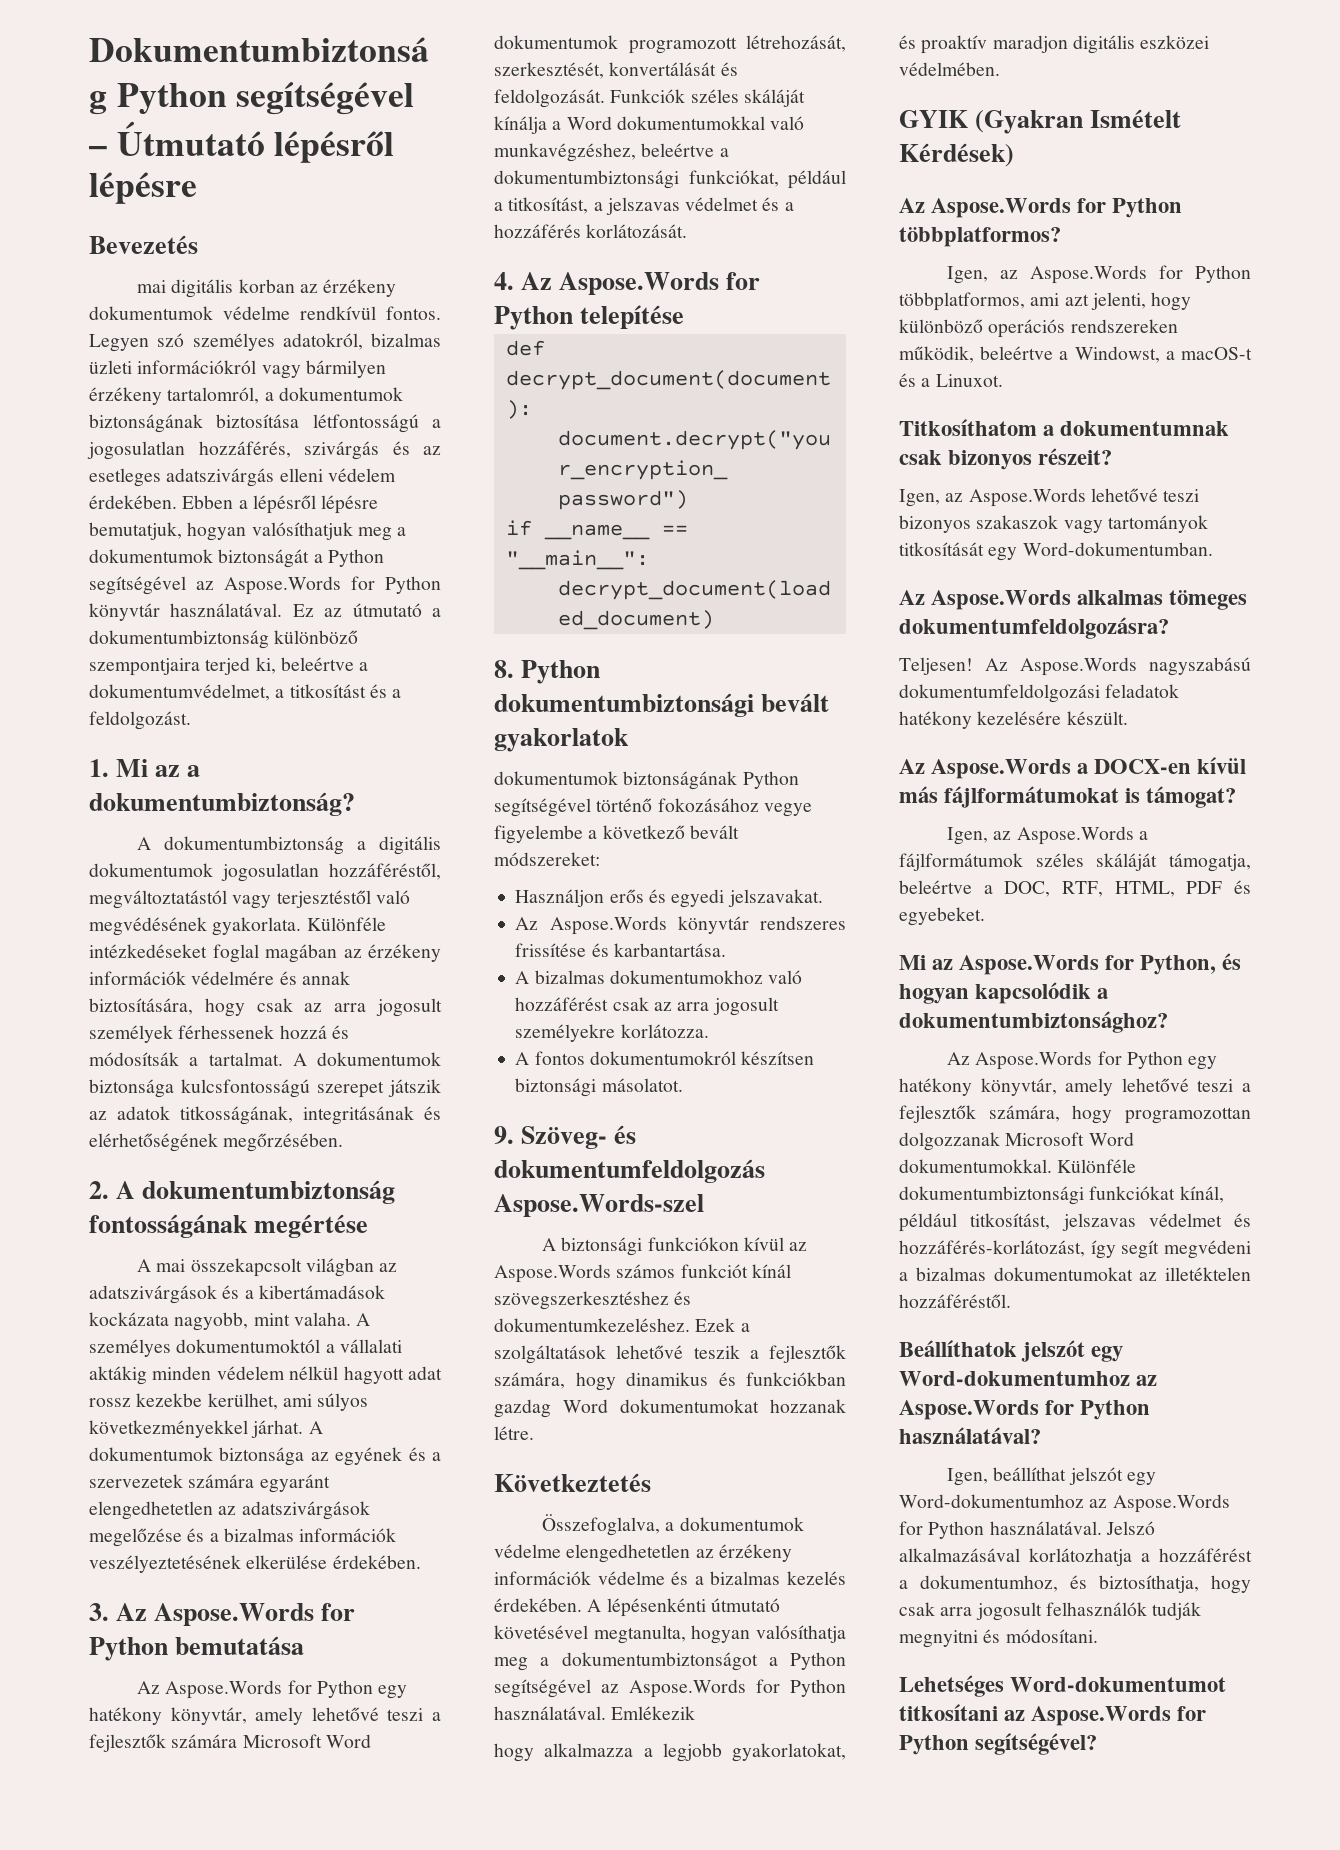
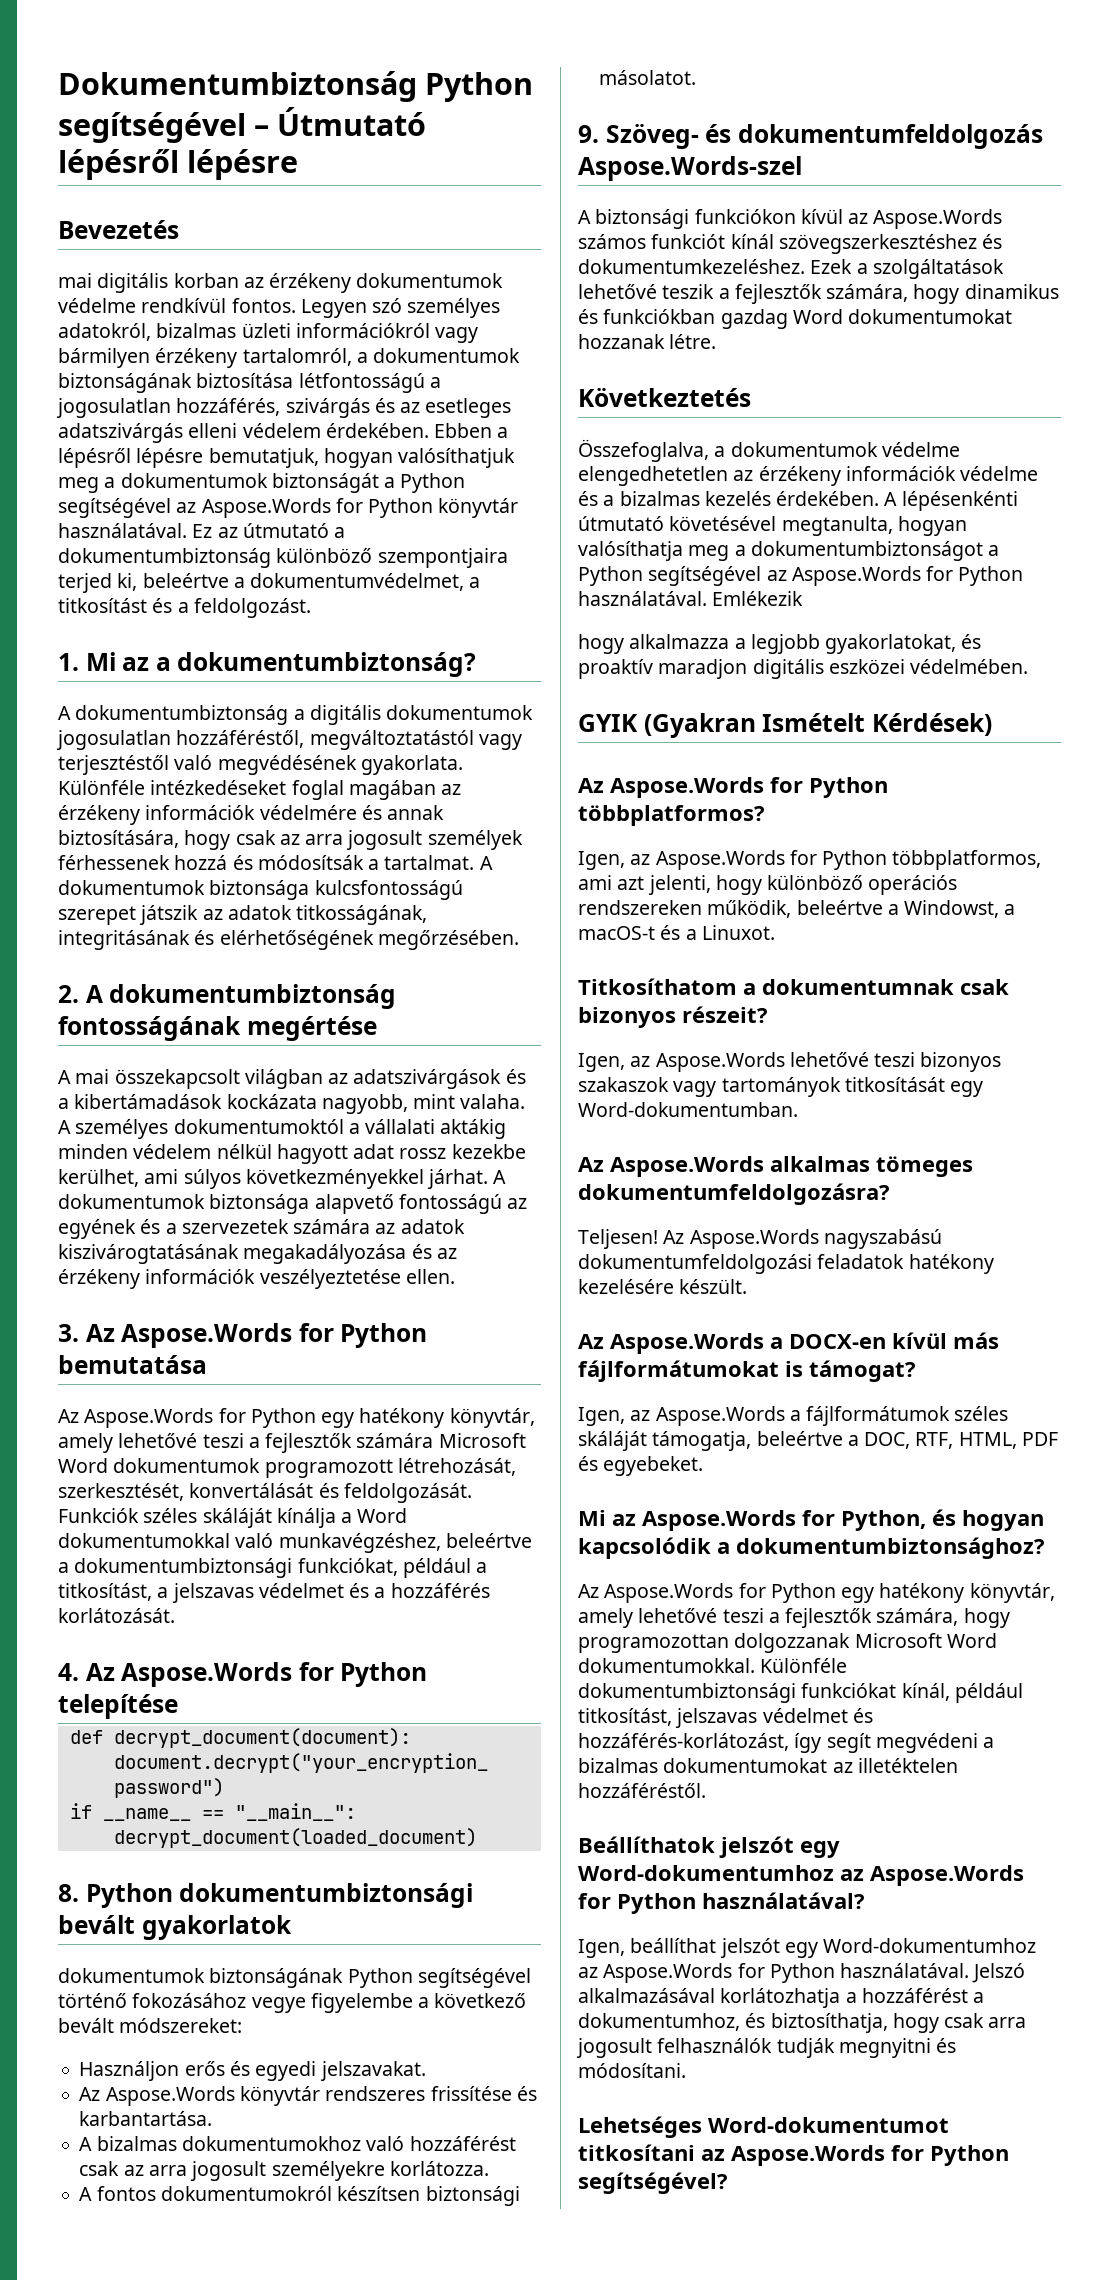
(305, 1456) none -> [314,1194,502,1214] alapvető fontosságú
[259,1474,330,1493] [89,1501,370,1520] [89,1528,397,1547] [89,1555,421,1573] egyaránt elengedhetetlen az adatszivárgások megelőzése és a bizalmas információk veszélyeztetésének elkerülése érdekében. -> [375,1219,465,1234] [58,1244,457,1264] [58,1269,455,1289] az adatok kiszivárogtatásának megakadályozása és az érzékeny információk veszélyeztetése ellen.

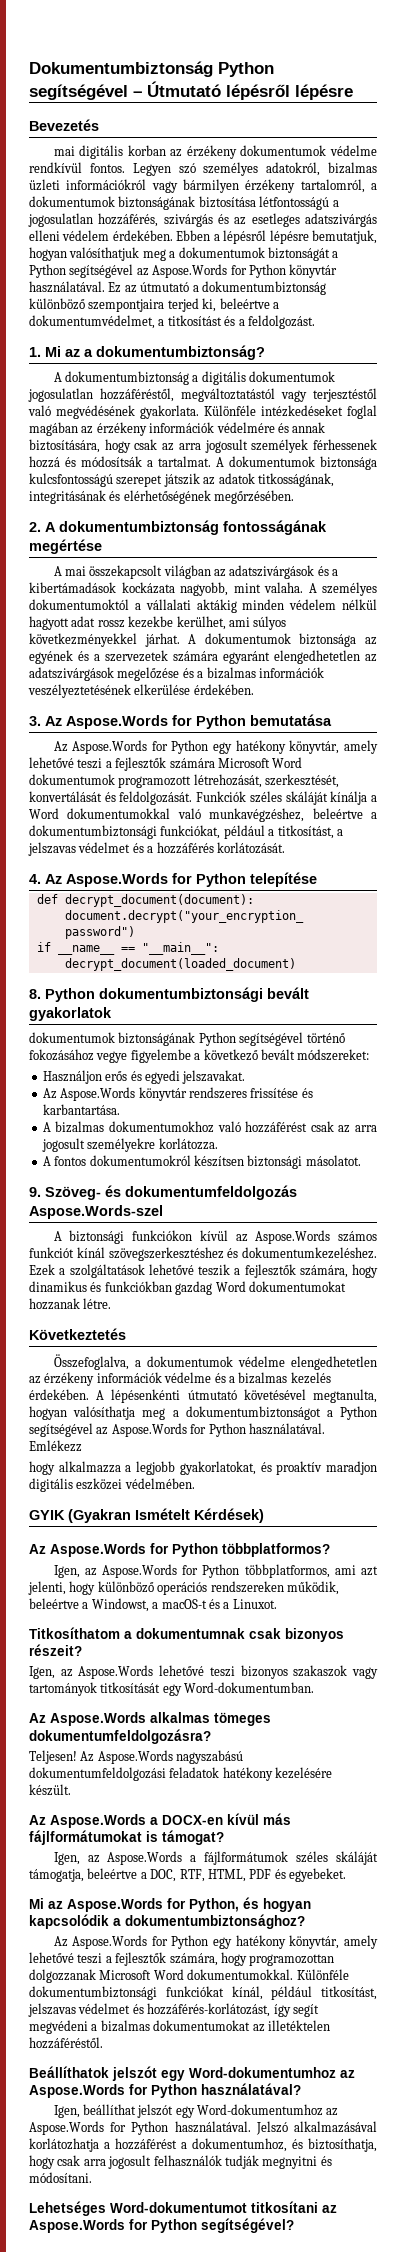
[314,1194,502,1214] alapvető fontosságú -> (357, 640) none
[375,1219,465,1234] [58,1244,457,1264] [58,1269,455,1289] az adatok kiszivárogtatásának megakadályozása és az érzékeny információk veszélyeztetése ellen. -> [223,650,377,664] [29,667,324,681] [28,684,254,698] egyaránt elengedhetetlen az adatszivárgások megelőzése és a bizalmas információk veszélyeztetésének elkerülése érdekében.
[712,591,804,606] Emlékezik -> [29,1440,82,1452] Emlékezz

